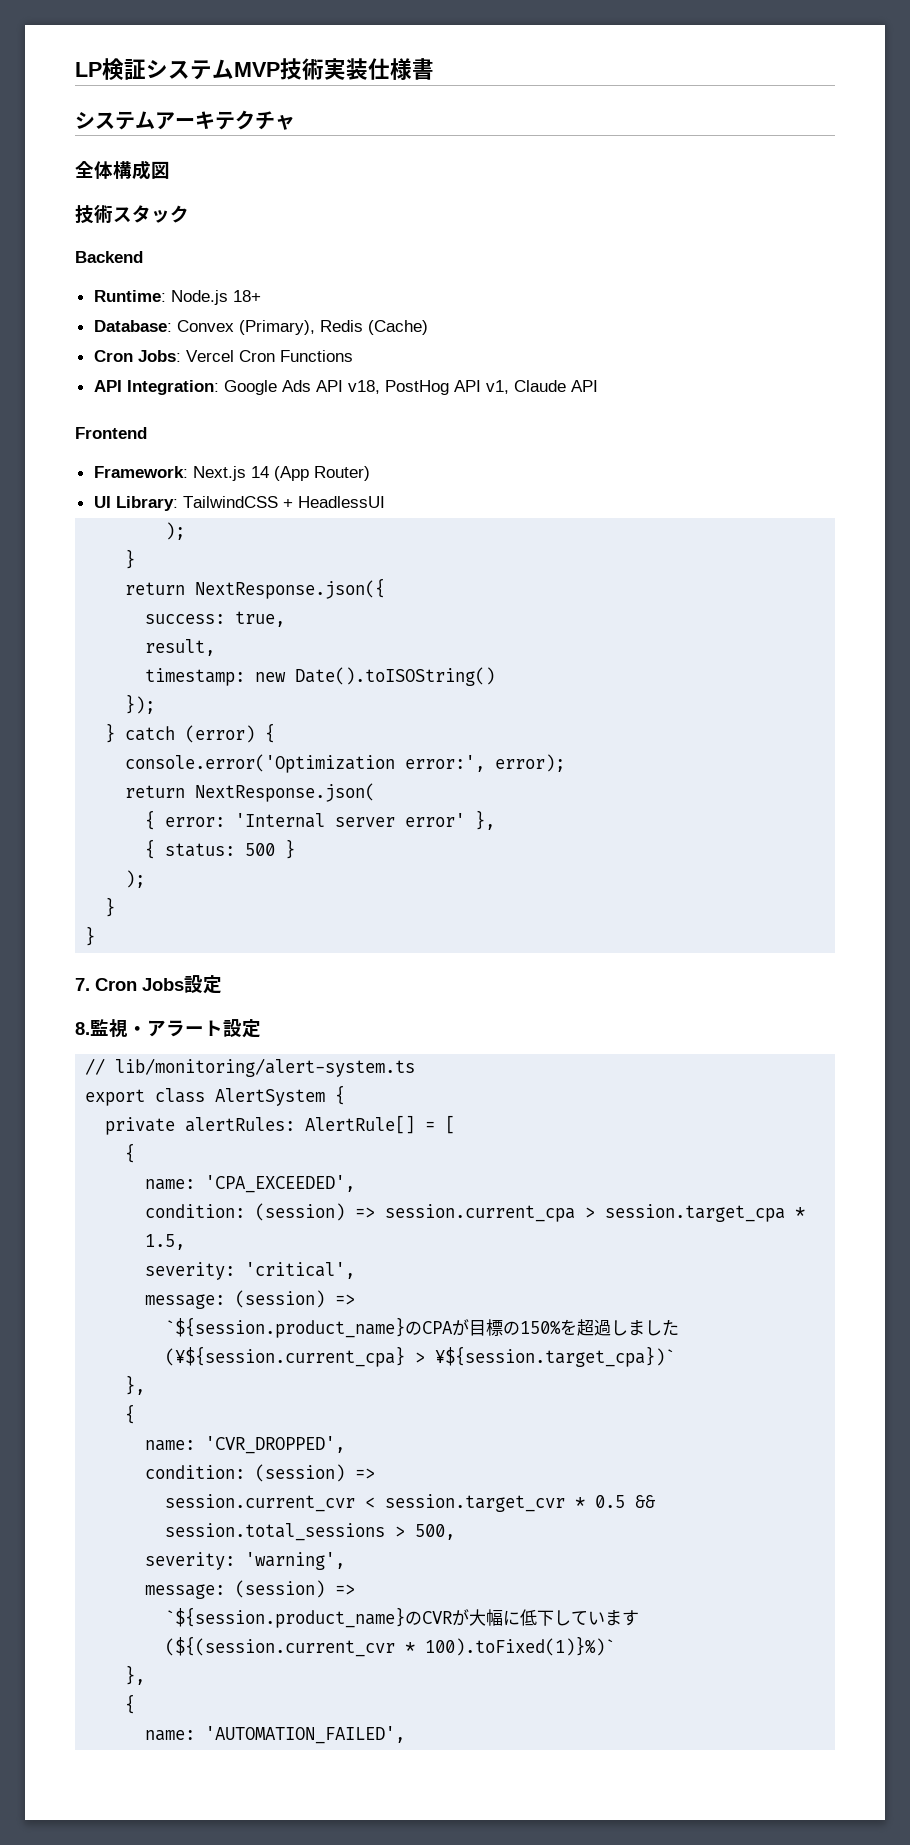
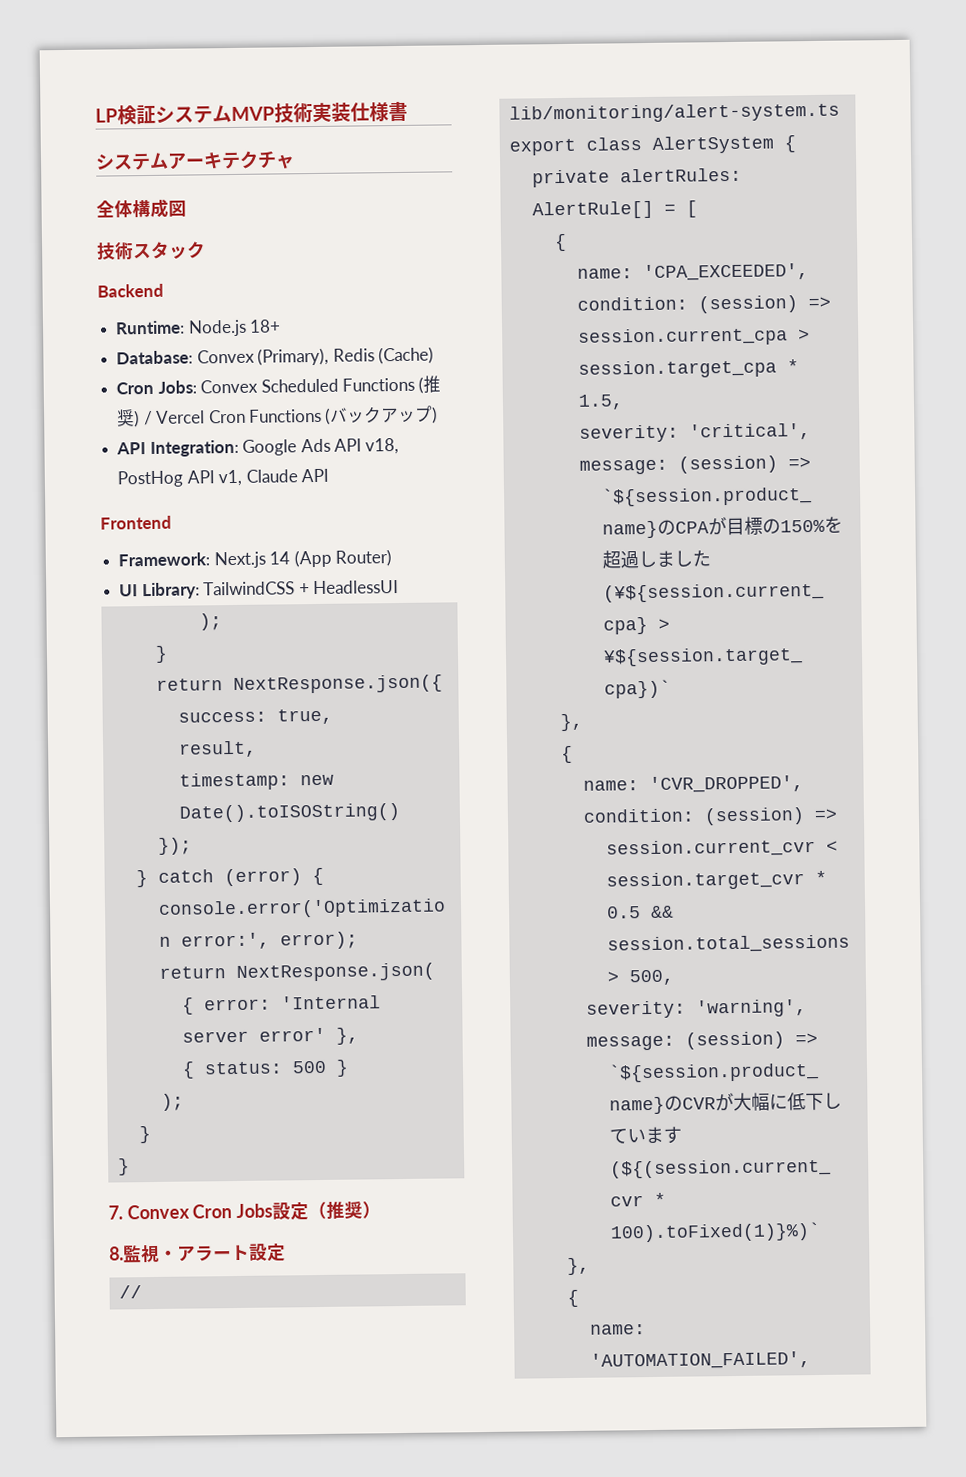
[185,350,353,362] Vercel Cron Functions -> [200,375,442,394] [117,405,439,428] Convex Scheduled Functions (推奨) / Vercel Cron Functions (バックアップ)
(90, 984) none -> [126,1204,190,1220] Convex
(222, 984) none -> [308,1200,382,1220] （推奨）

